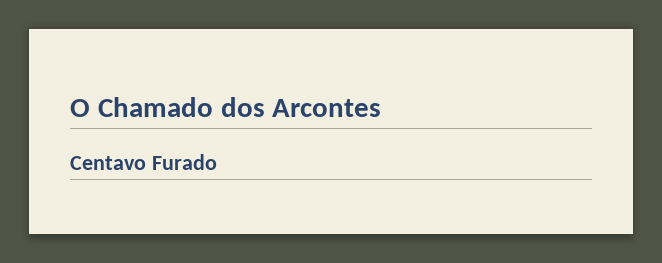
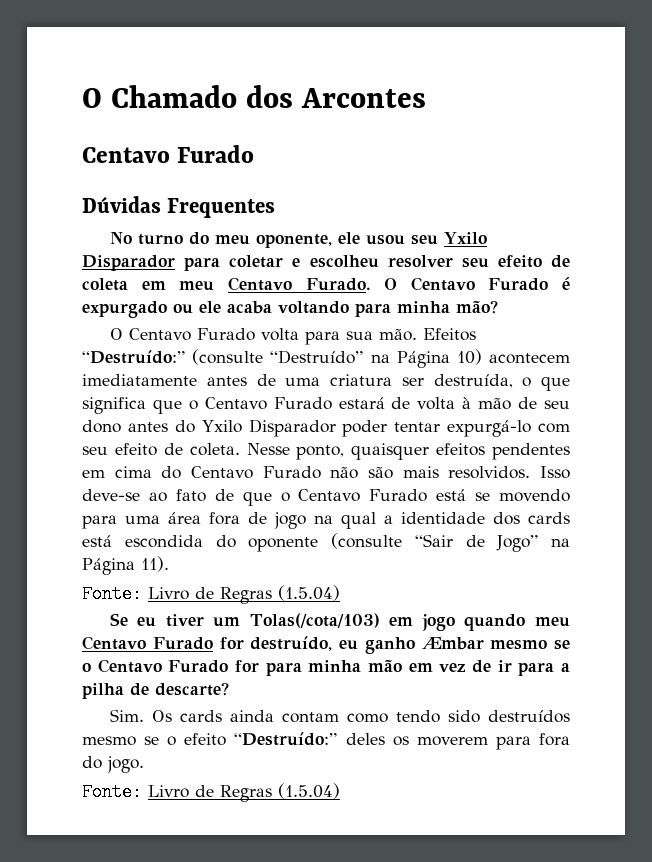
(217, 162) none -> [82,196,276,218] [109,232,487,248] [82,255,570,271] [82,277,570,291] [82,300,498,318] [109,328,476,345] [82,349,571,368] [82,374,570,391] [82,397,571,414] [82,419,570,437] [82,443,570,460] [82,466,570,479] [82,489,570,506] [82,512,570,529] [82,533,570,552] [82,556,169,575] [82,585,340,604] [109,613,570,631] [82,636,570,654] [82,659,571,676] [82,682,229,699] [109,709,570,723] [82,732,570,750] [82,756,144,773] [82,783,340,802] // Dúvidas Frequentes // No turno do meu oponente, ele usou seu Yxilo Disparador para coletar e escolheu resolver seu efeito de coleta em meu Centavo Furado. O Centavo Furado é expurgado ou ele acaba voltando para minha mão? // O Centavo Furado volta para sua mão. Efeitos “Destruído:” (consulte “Destruído” na Página 10) acontecem imediatamente antes de uma criatura ser destruída, o que significa que o Centavo Furado estará de volta à mão de seu dono antes do Yxilo Disparador poder tentar expurgá-lo com seu efeito de coleta. Nesse ponto, quaisquer efeitos pendentes em cima do Centavo Furado não são mais resolvidos. Isso deve-se ao fato de que o Centavo Furado está se movendo para uma área fora de jogo na qual a identidade dos cards está escondida do oponente (consulte “Sair de Jogo” na Página 11). // Fonte: Livro de Regras (1.5.04) // Se eu tiver um Tolas(/cota/103) em jogo quando meu Centavo Furado for destruído, eu ganho Æmbar mesmo se o Centavo Furado for para minha mão em vez de ir para a pilha de descarte? // Sim. Os cards ainda contam como tendo sido destruídos mesmo se o efeito “Destruído:” deles os moverem para fora do jogo. // Fonte: Livro de Regras (1.5.04)

